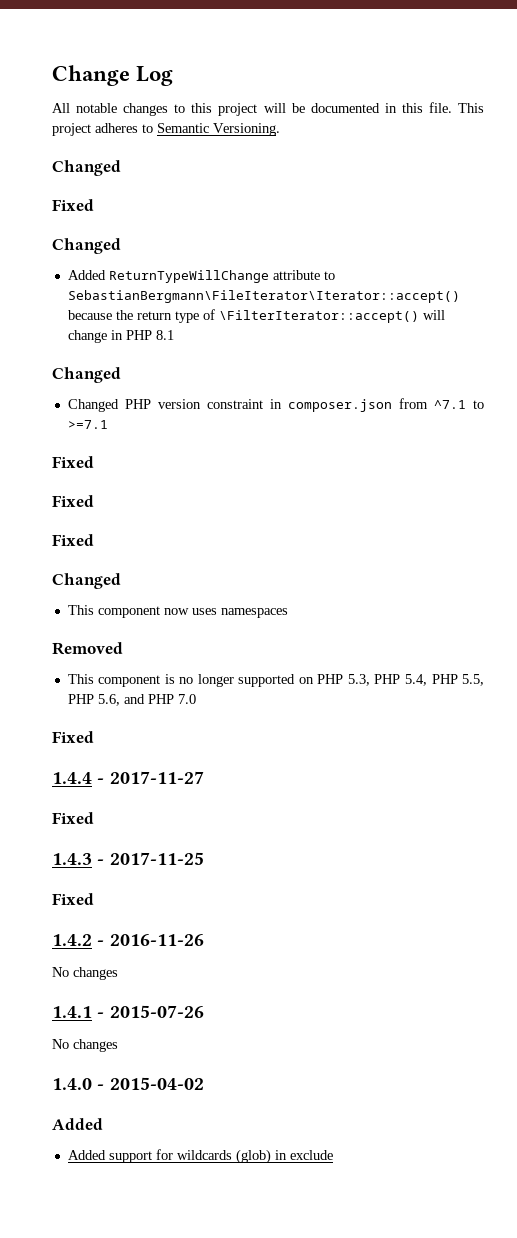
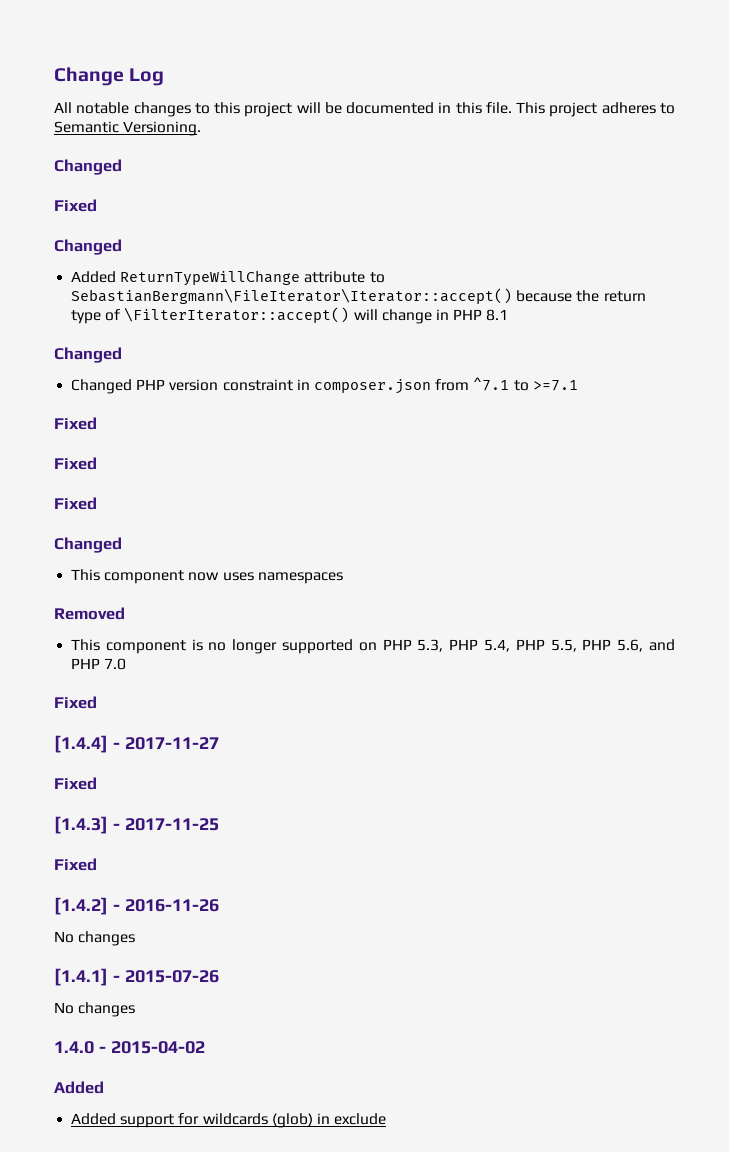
[52,772,92,784] 1.4.4 -> [54,735,108,753] [1.4.4]
[52,853,92,865] 1.4.3 -> [54,816,108,834] [1.4.3]
[52,934,92,946] 1.4.2 -> [54,897,108,915] [1.4.2]
[52,1006,92,1018] 1.4.1 -> [54,968,108,986] [1.4.1]

